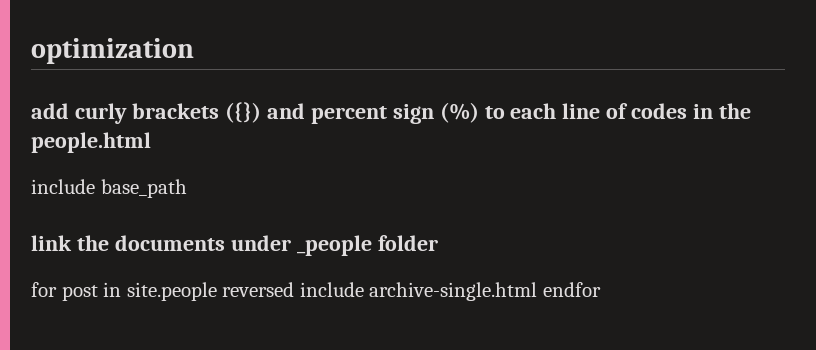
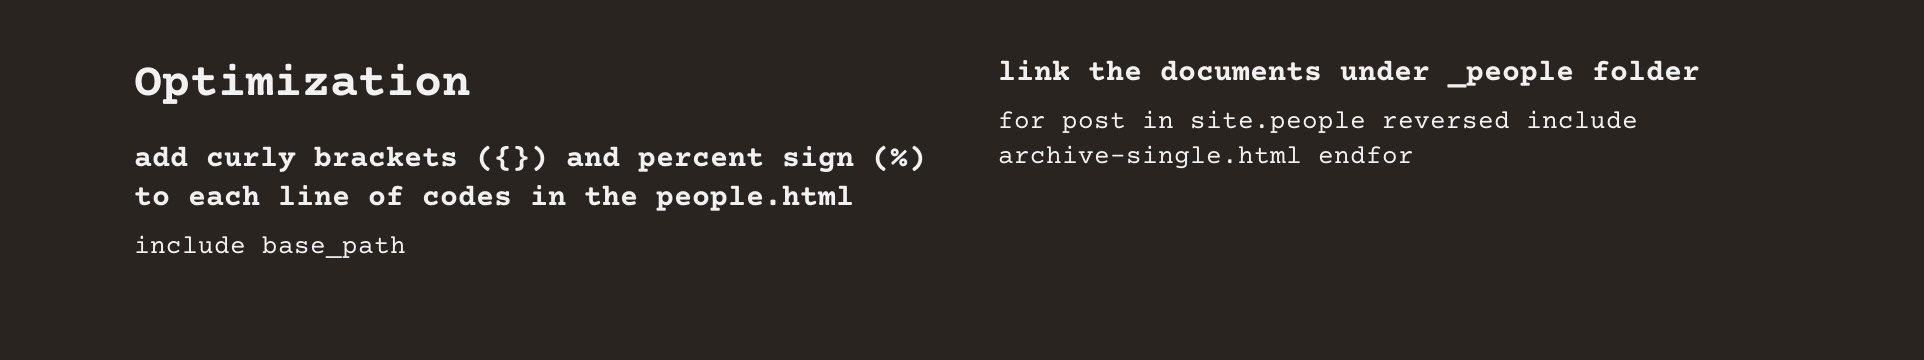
[31,38,194,64] optimization -> [134,63,470,104] Optimization

